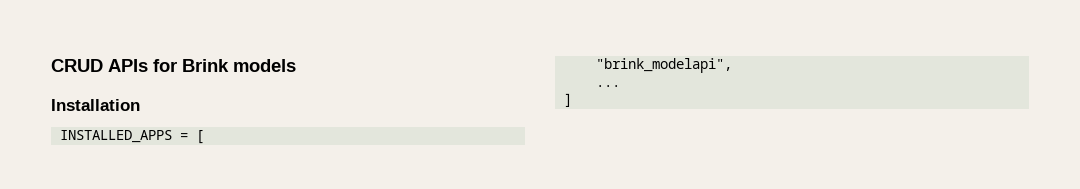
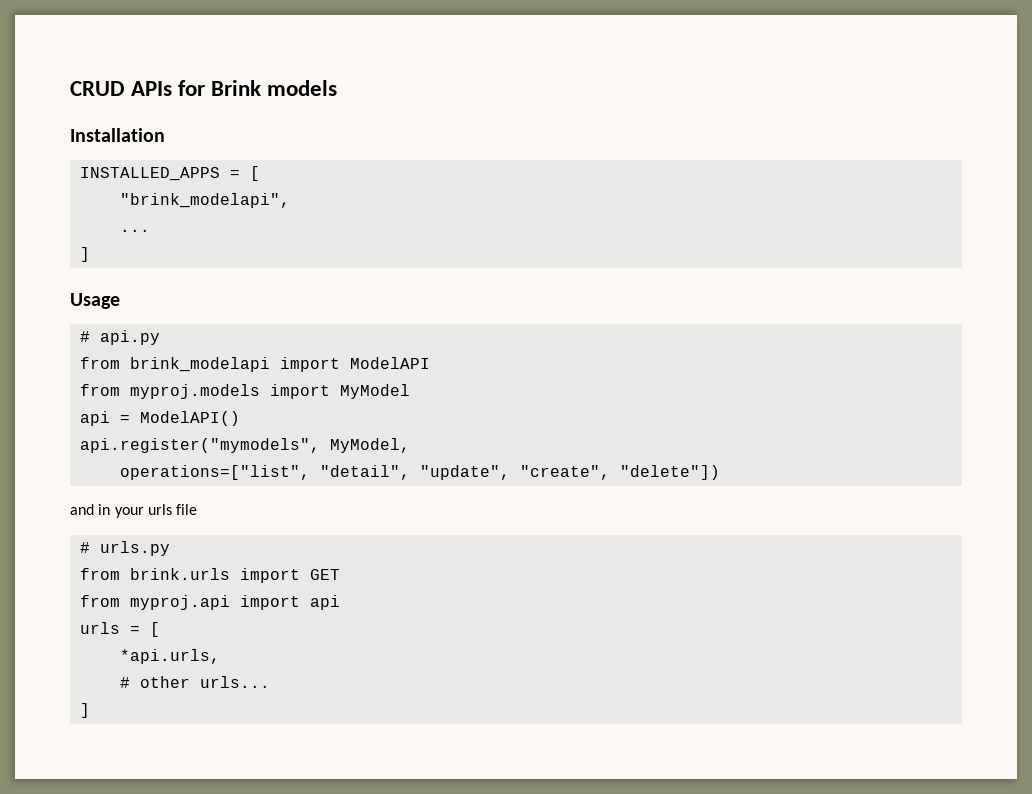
(572, 100) none -> [70,293,120,309] [79,330,160,345] [79,357,430,372] [79,384,410,399] [79,411,240,426] [79,438,410,453] [119,465,720,480] [70,504,198,518] [79,541,170,556] [79,568,340,583] [79,595,340,610] [79,622,160,637] [119,649,220,664] [119,676,270,688] [79,703,90,718] // Usage // # api.py // from brink_modelapi import ModelAPI // from myproj.models import MyModel // api = ModelAPI() // api.register("mymodels", MyModel, // operations=["list", "detail", "update", "create", "delete"]) // and in your urls file // # urls.py // from brink.urls import GET // from myproj.api import api // urls = [ // *api.urls, // # other urls... // ]

